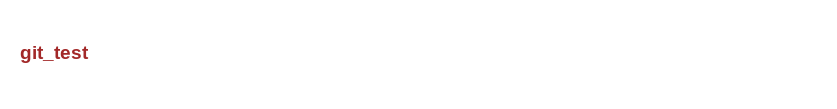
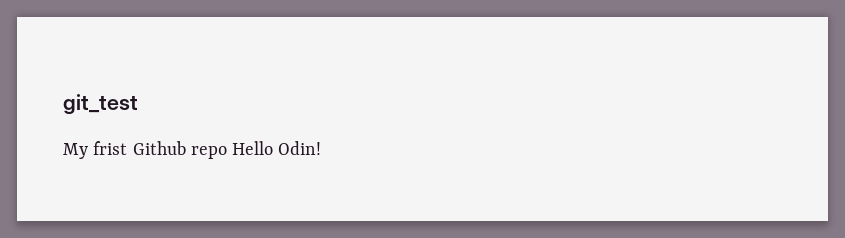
(89, 54) none -> [63,141,322,159] // My frist Github repo Hello Odin!

